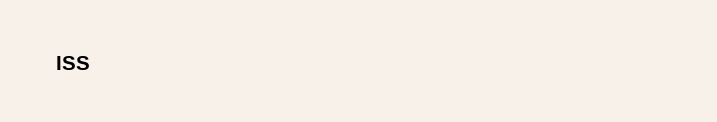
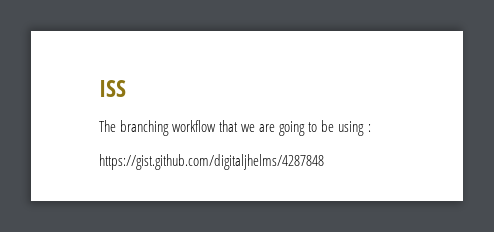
(90, 63) none -> [99,120,371,136] [99,154,324,170] // The branching workflow that we are going to be using : // https://gist.github.com/digitaljhelms/4287848

